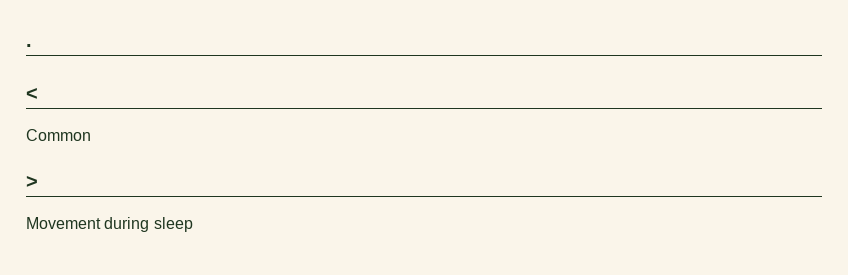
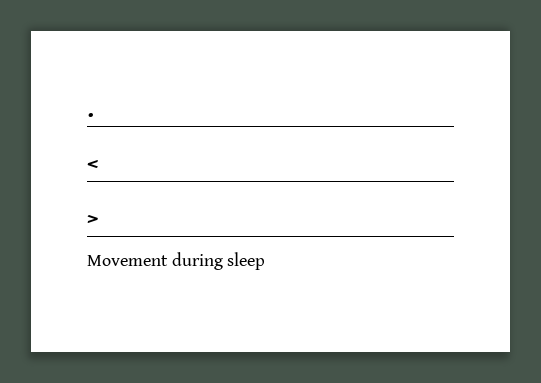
[26,129,91,141] // Common -> (98, 165) none

